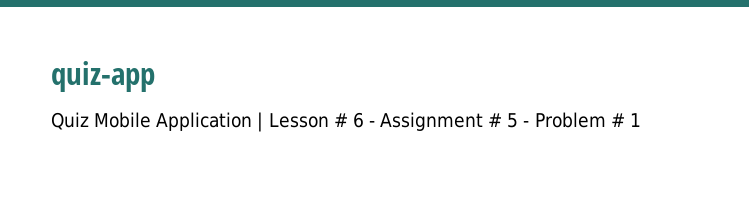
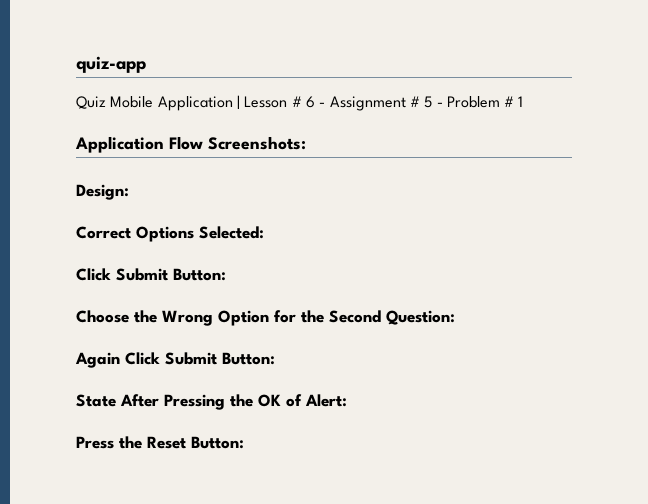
(641, 120) none -> [75,136,306,153] [76,184,129,200] [76,226,264,242] [76,268,226,281] [76,310,455,326] [75,352,275,368] [76,394,347,410] [76,436,244,449] // Application Flow Screenshots: // Design: // Correct Options Selected: // Click Submit Button: // Choose the Wrong Option for the Second Question: // Again Click Submit Button: // State After Pressing the OK of Alert: // Press the Reset Button:

